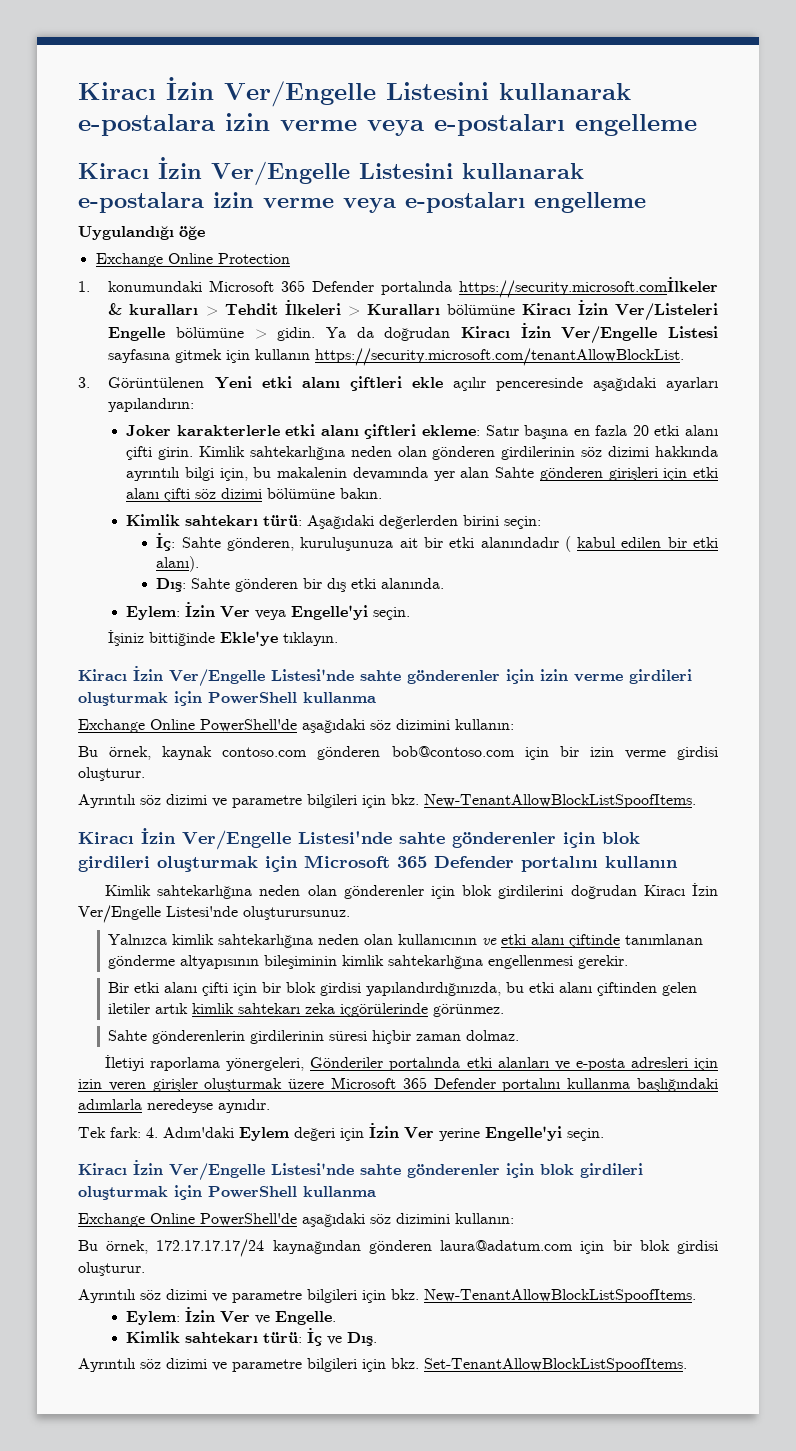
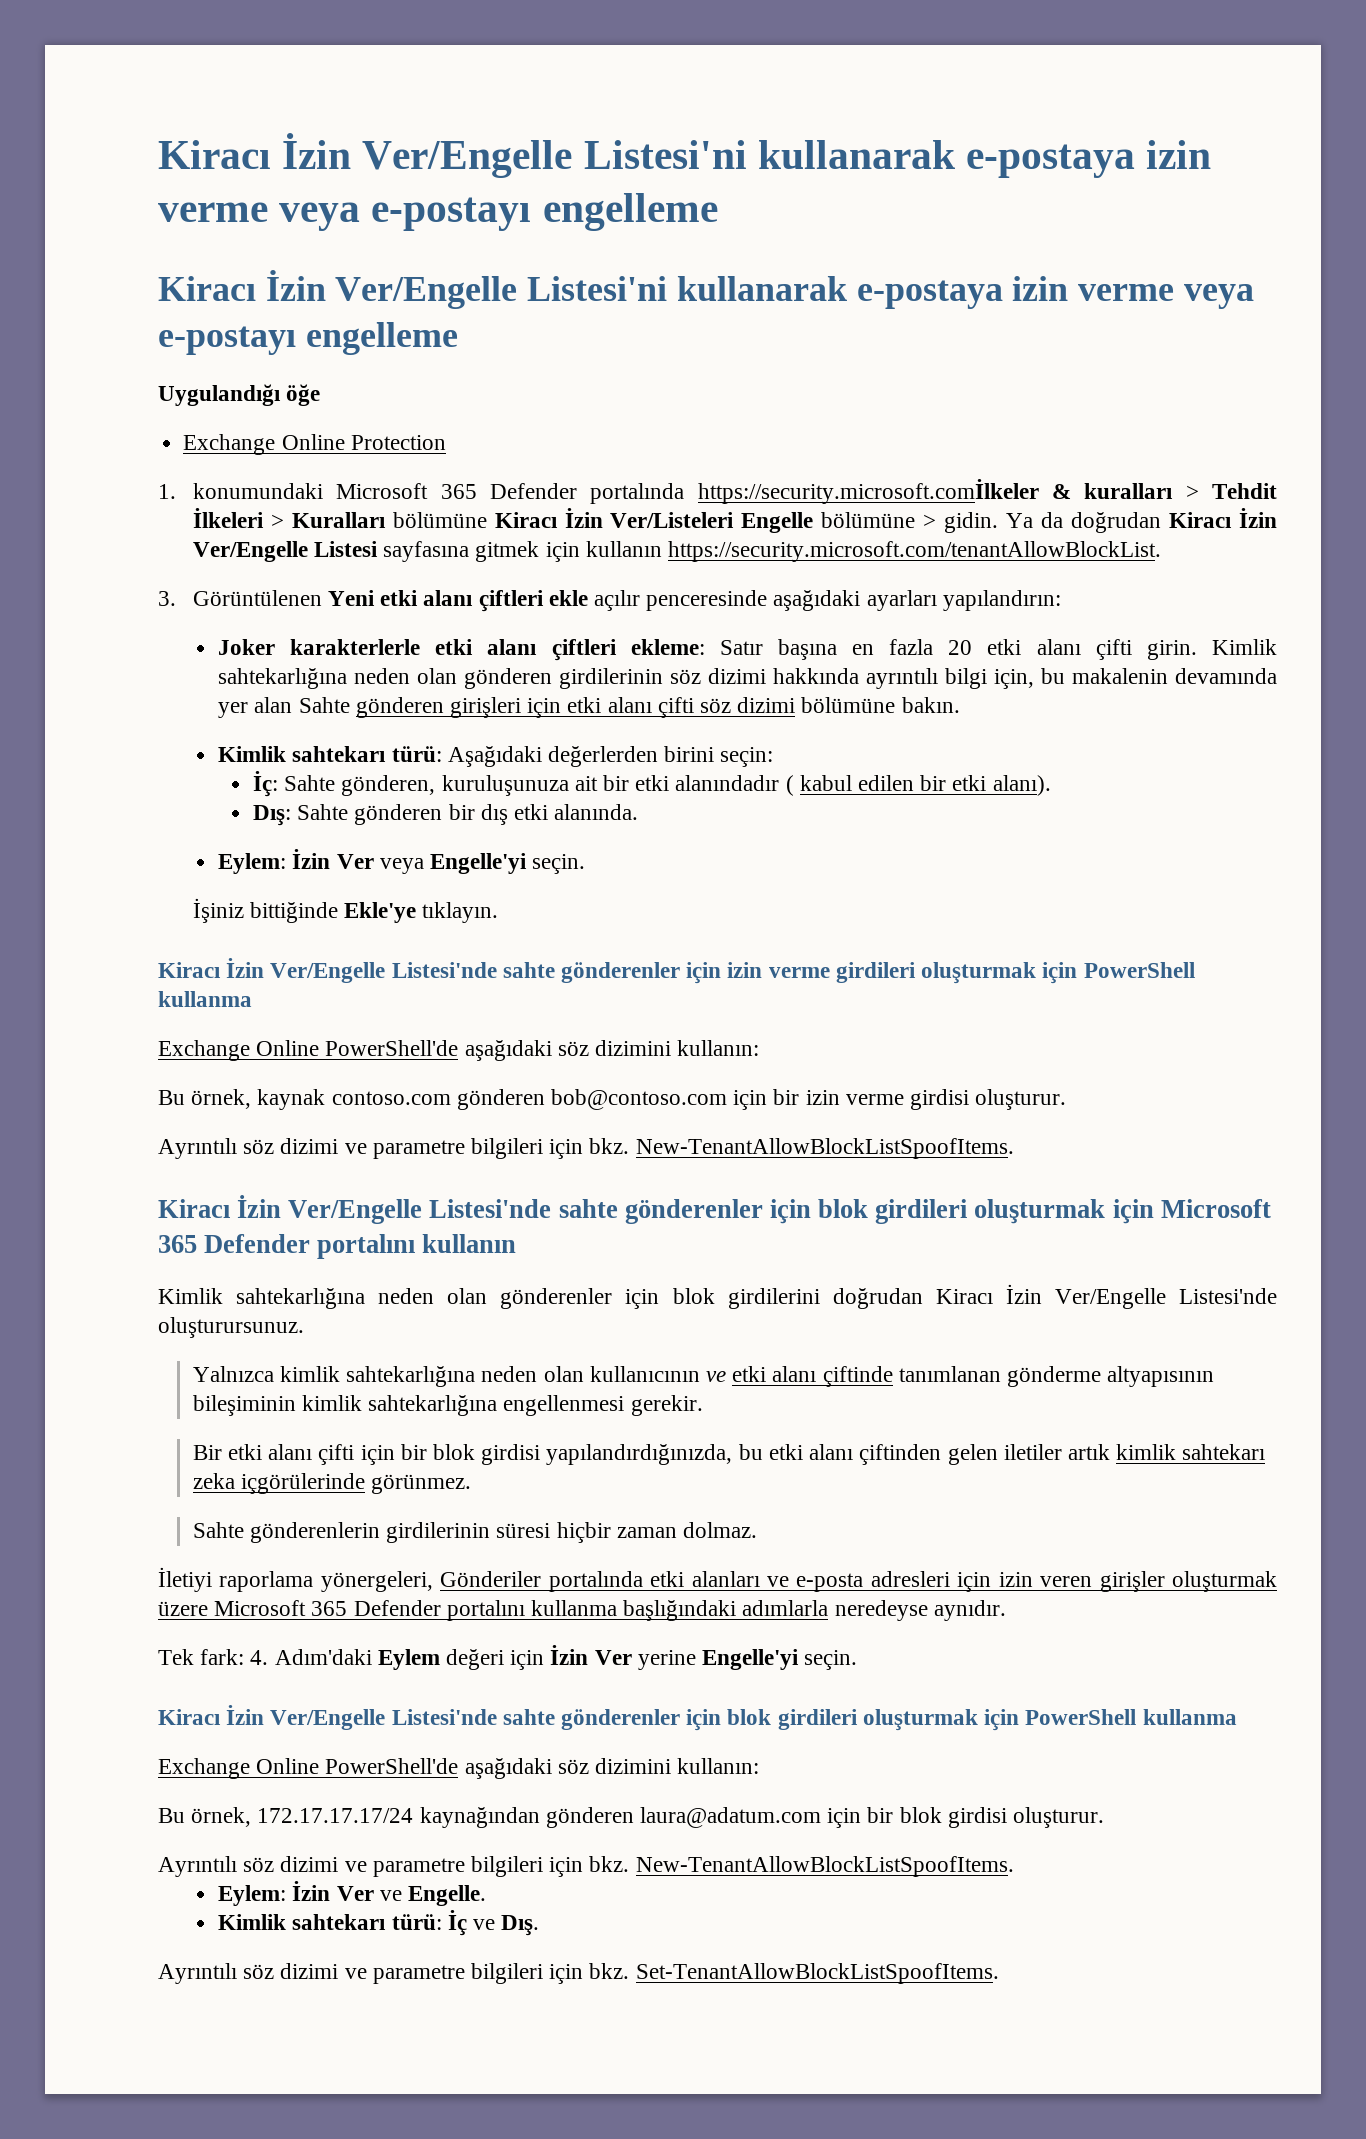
[78,77,631,107] [78,113,565,136] Kiracı İzin Ver/Engelle Listesini kullanarak e-postalara izin verme veya e-postaları -> [158,133,1212,178] [158,197,532,231] Kiracı İzin Ver/Engelle Listesi'ni kullanarak e-postaya izin verme veya e-postayı
[359,163,584,179] [78,192,525,213] Listesini kullanarak e-postalara izin verme veya e-postaları -> [527,276,1254,309] [158,326,296,355] Listesi'ni kullanarak e-postaya izin verme veya e-postayı

